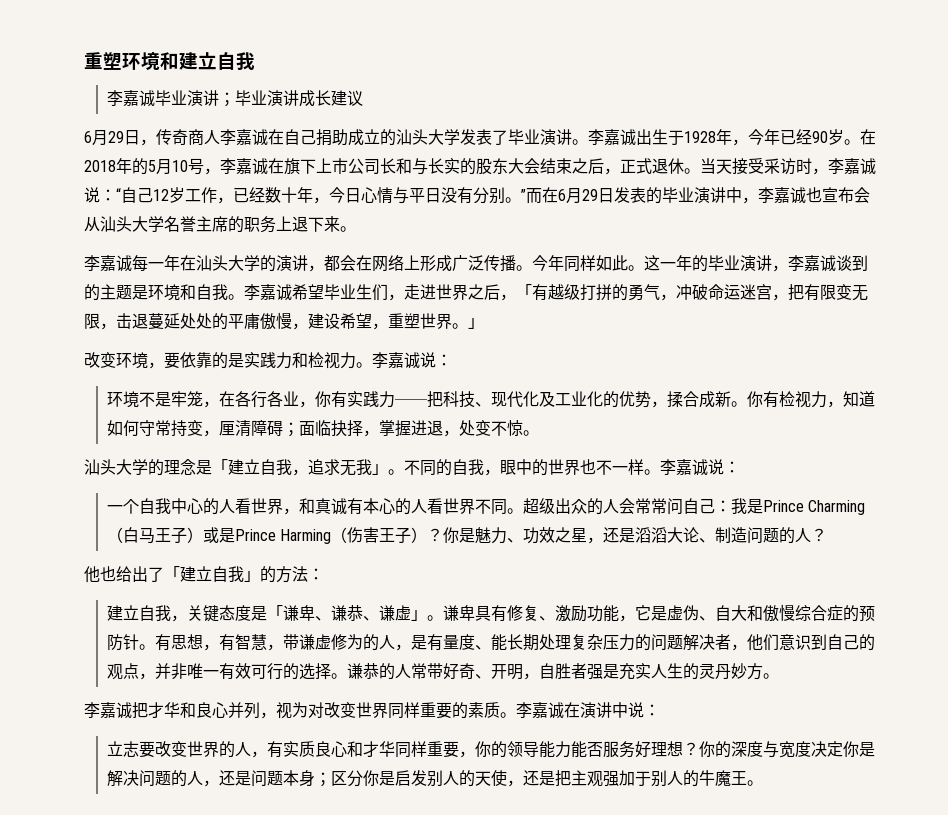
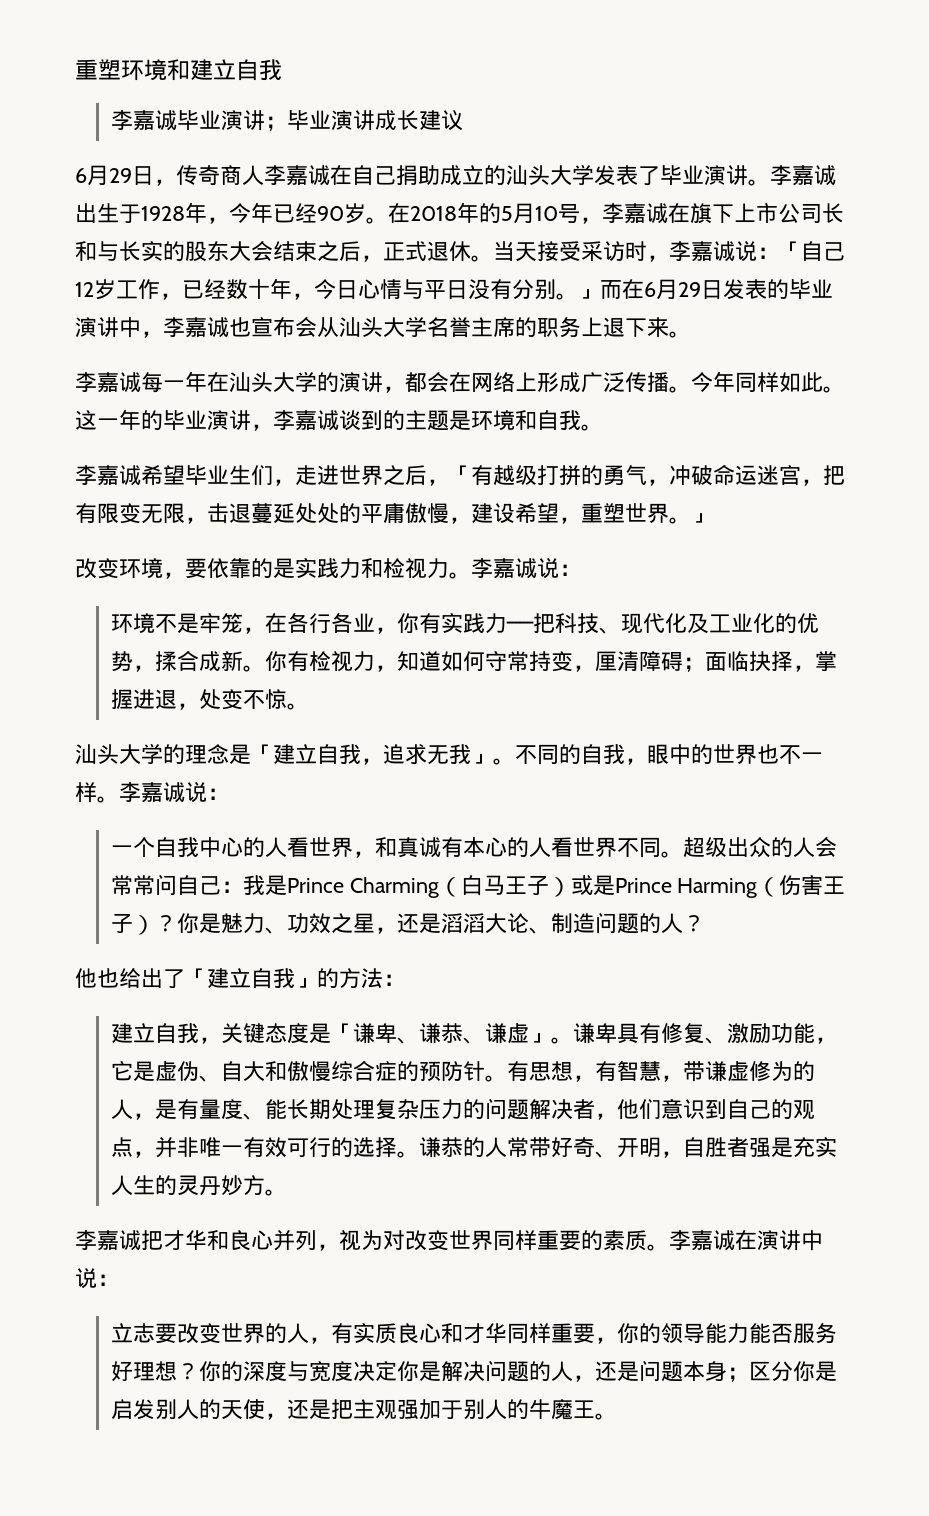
[116,188,121,201] “ -> [779,241,801,259] 「
[521,189,526,201] ” -> [578,289,600,299] 」
(244, 297) none -> (603, 427) //

